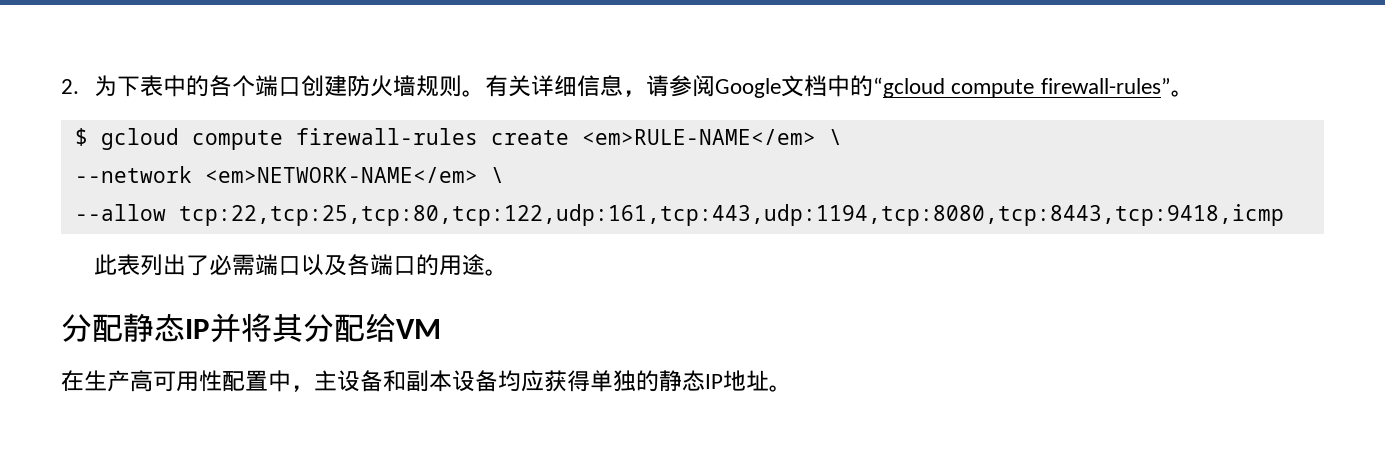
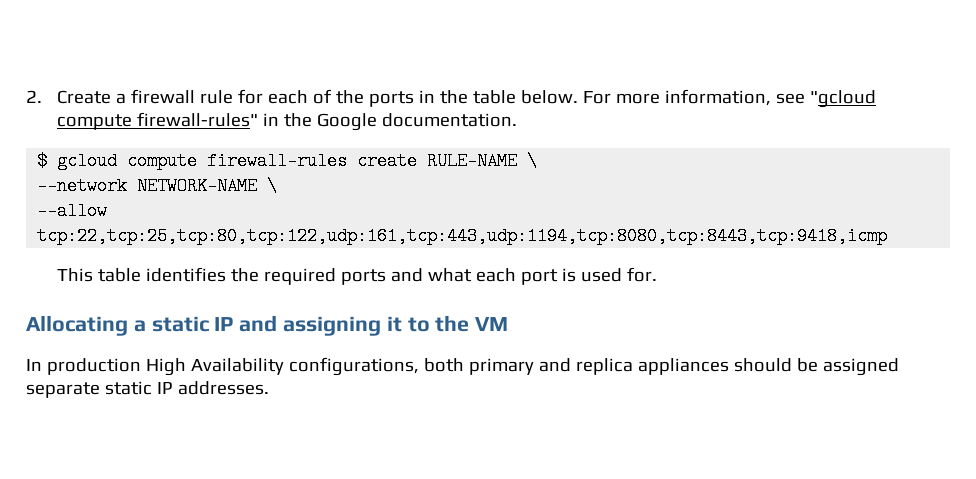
[94,75,1194,98] 为下表中的各个端口创建防火墙规则。有关详细信息，请参阅Google文档中的“gcloud compute firewall-rules”。 -> [57,89,876,108] [57,112,517,131] Create a firewall rule for each of the ports in the table below. For more information, see "gcloud compute firewall-rules" in the Google documentation.
[581,129,816,145] <em>RULE-NAME</em> -> [427,152,518,170] RULE-NAME
[204,167,478,183] <em>NETWORK-NAME</em> -> [137,177,258,195] NETWORK-NAME
[94,254,509,276] [61,313,441,343] [61,370,792,392] 此表列出了必需端口以及各端口的用途。 // 分配静态IP并将其分配给VM // 在生产高可用性配置中，主设备和副本设备均应获得单独的静态IP地址。 -> [57,267,657,285] [26,315,509,336] [26,357,899,376] [26,381,269,398] This table identifies the required ports and what each port is used for. // Allocating a static IP and assigning it to the VM // In production High Availability configurations, both primary and replica appliances should be assigned separate static IP addresses.

